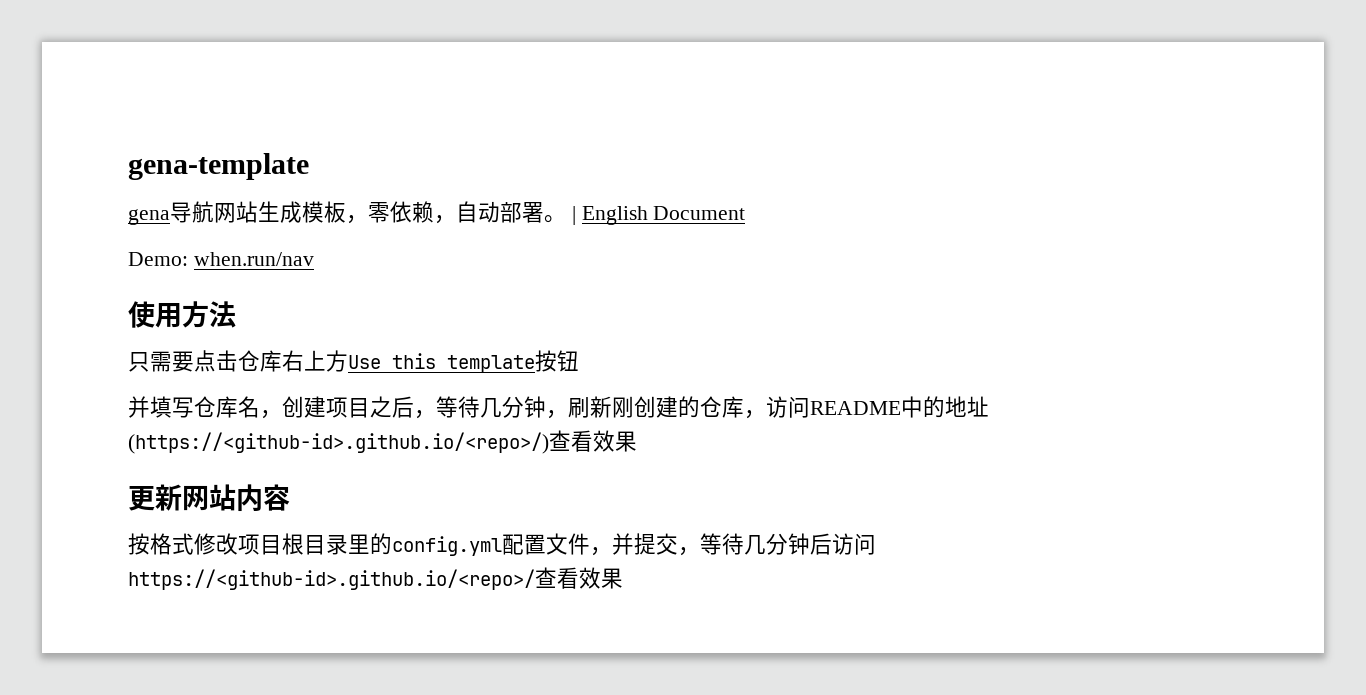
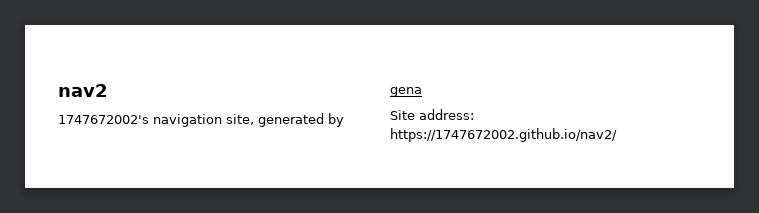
[128,153,309,180] [128,201,746,225] [128,252,314,266] [128,301,236,328] [128,350,579,373] [128,396,989,419] [128,430,637,454] [128,484,290,512] [128,533,876,556] [128,567,623,590] gena-template // gena导航网站生成模板，零依赖，自动部署。 | English Document // Demo: when.run/nav // 使用方法 // 只需要点击仓库右上方Use this template按钮 // 并填写仓库名，创建项目之后，等待几分钟，刷新刚创建的仓库，访问README中的地址(https://<github-id>.github.io/<repo>/)查看效果 // 更新网站内容 // 按格式修改项目根目录里的config.yml配置文件，并提交，等待几分钟后访问https://<github-id>.github.io/<repo>/查看效果 -> [58,84,108,97] [58,113,344,127] [390,87,422,97] [390,109,474,120] [390,128,617,142] nav2 // 1747672002's navigation site, generated by gena // Site address: https://1747672002.github.io/nav2/

